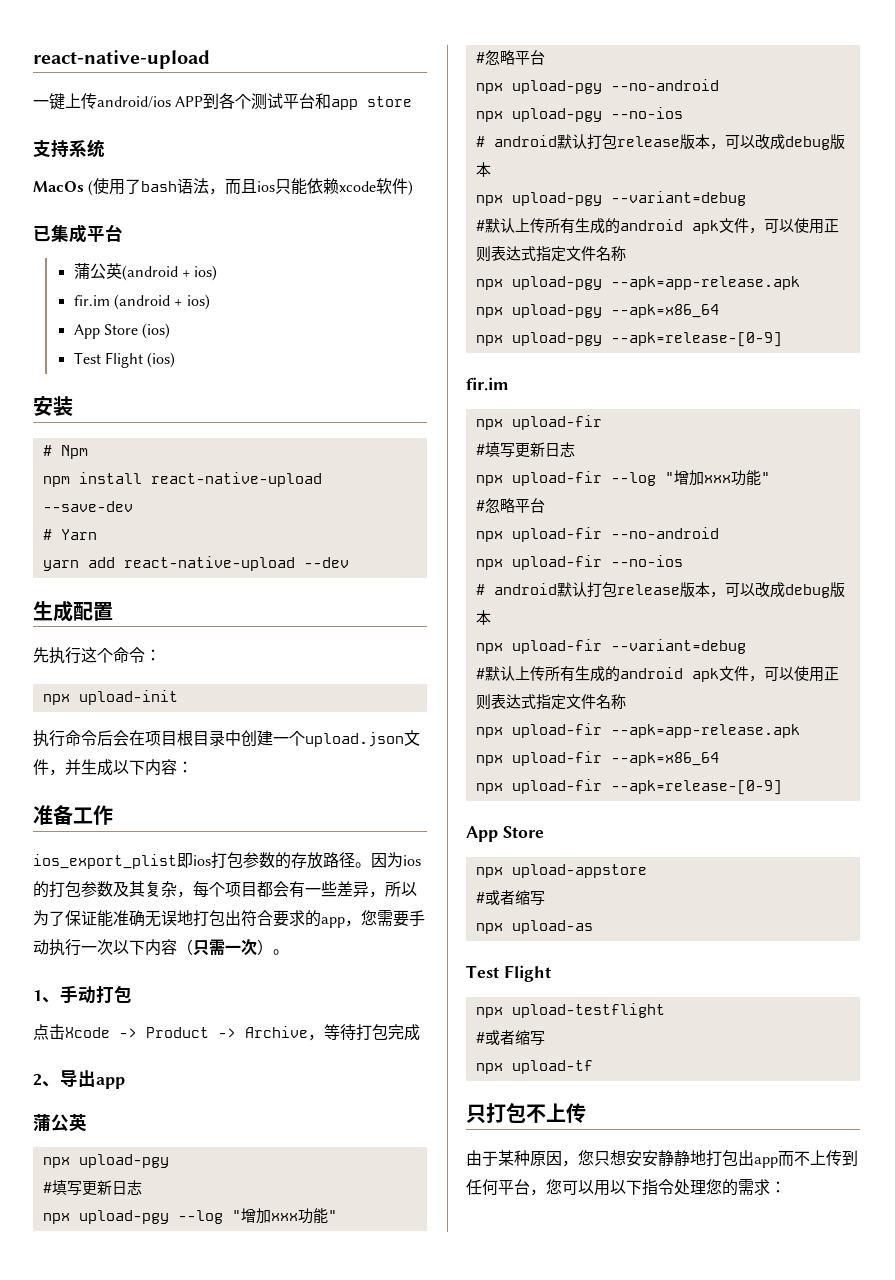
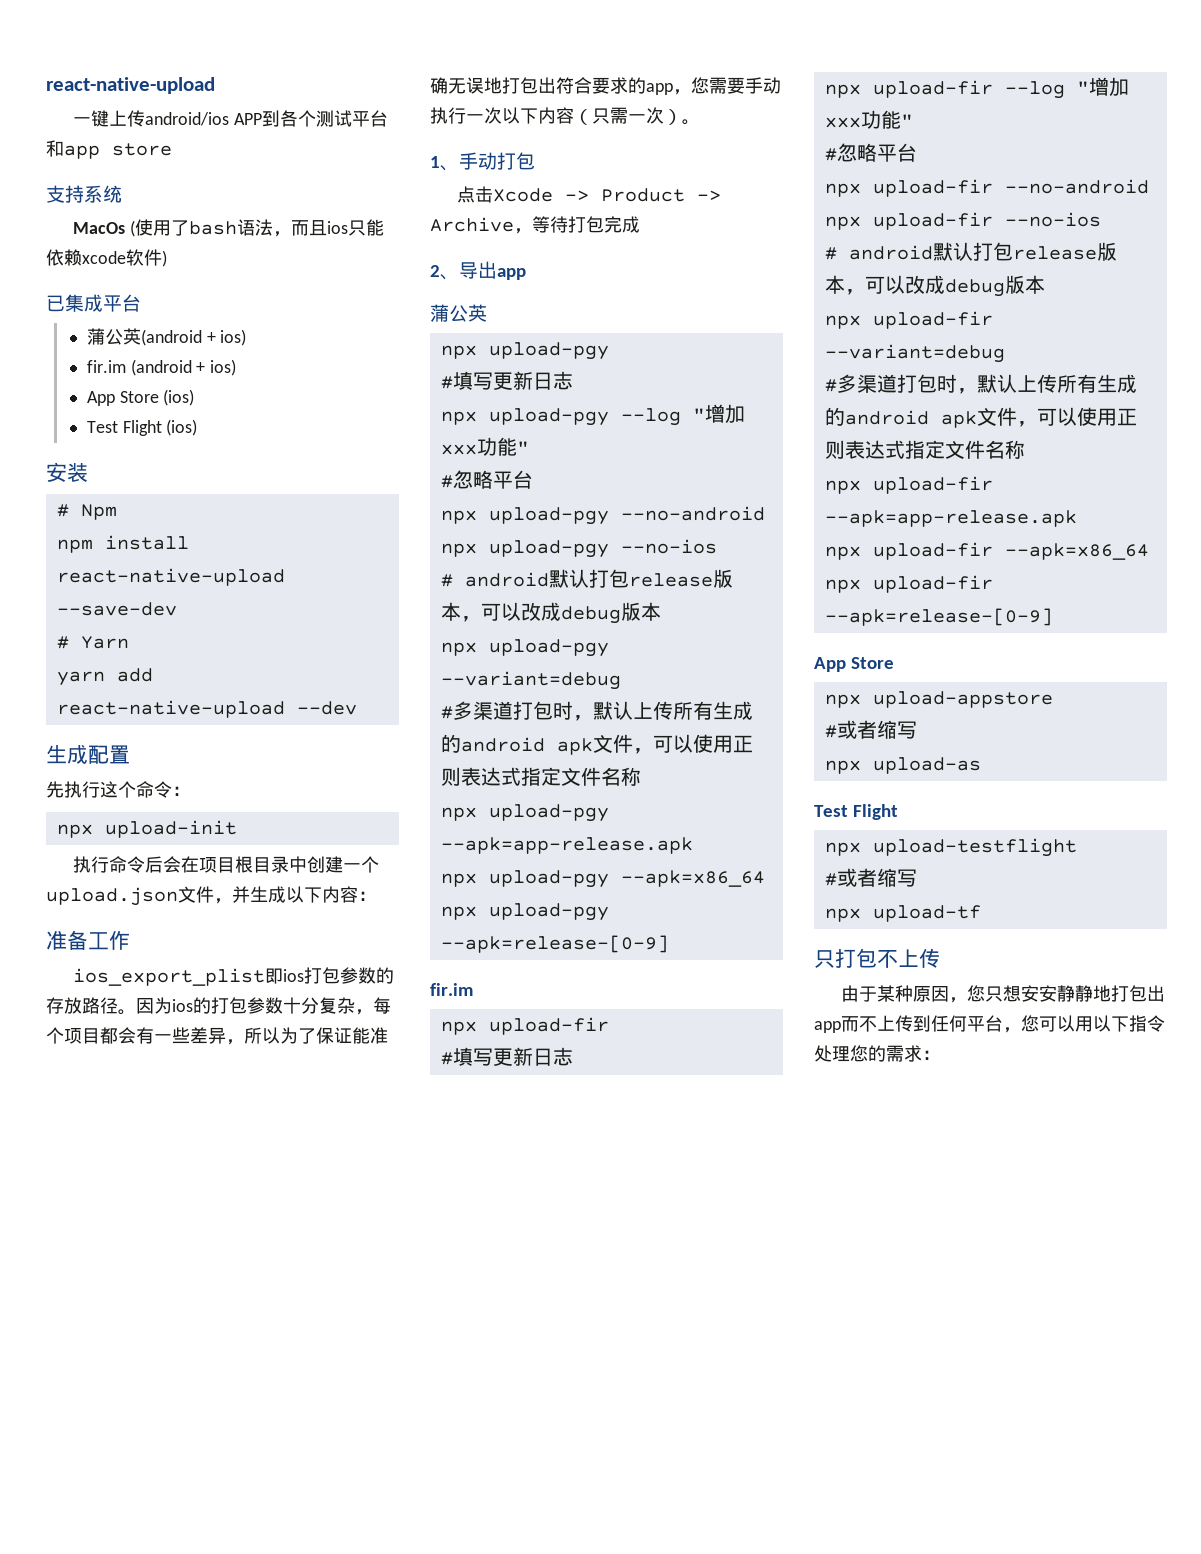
[113,881,145,897] 及其 -> [283,997,319,1014] 十分
(485, 225) none -> [452,701,593,721] 多渠道打包时，
(485, 673) none -> [836,374,977,394] 多渠道打包时，

